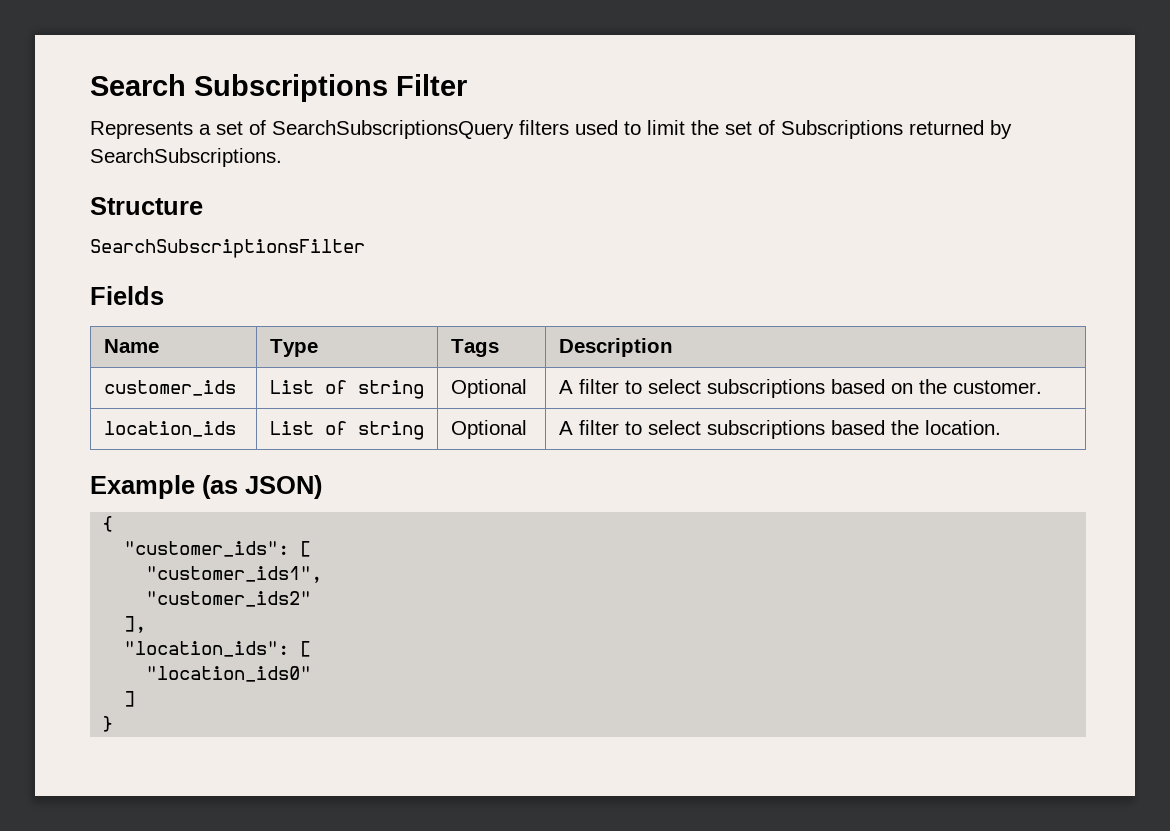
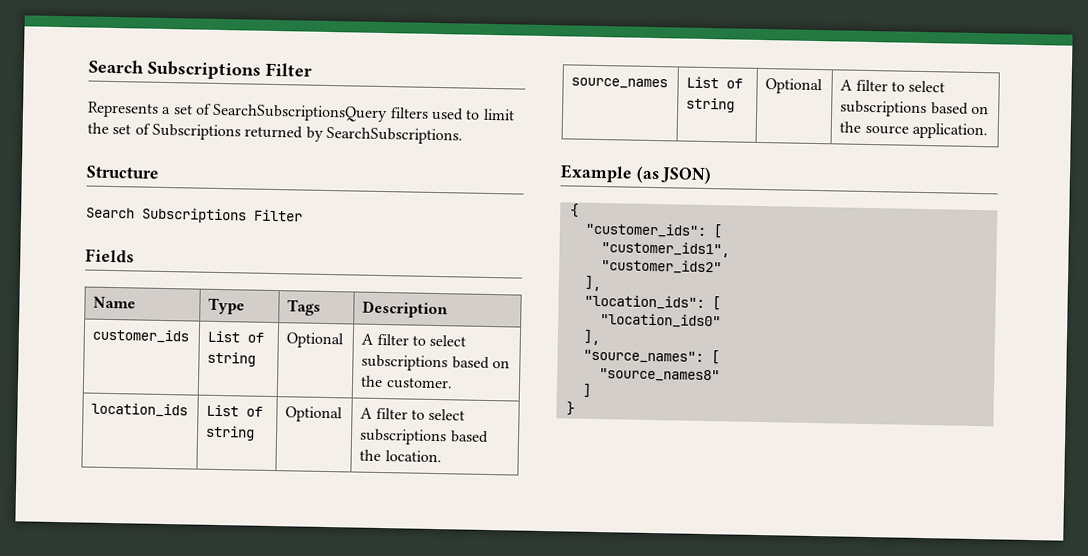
[90,239,365,258] SearchSubscriptionsFilter -> [86,207,303,224] Search Subscriptions Filter
(1001, 427) none -> [571,77,669,90] [686,76,744,89] [686,97,736,113] [765,78,824,95] [840,79,946,93] [840,100,989,118] [839,121,988,140] // source_names | List of string | Optional | A filter to select subscriptions based on the source application.
(312, 674) none -> [582,329,601,346] [582,349,720,365] [598,368,720,383] // ], // "source_names": [ // "source_names8"

